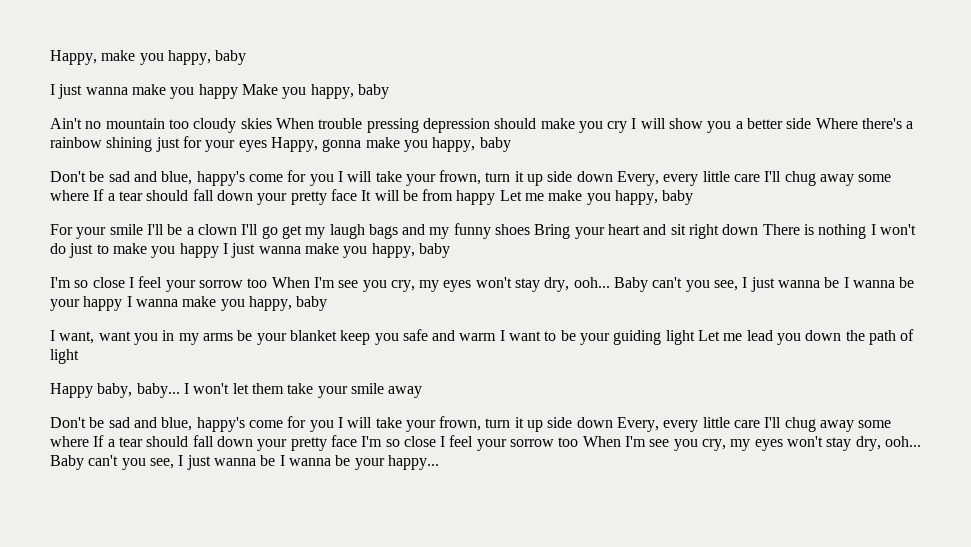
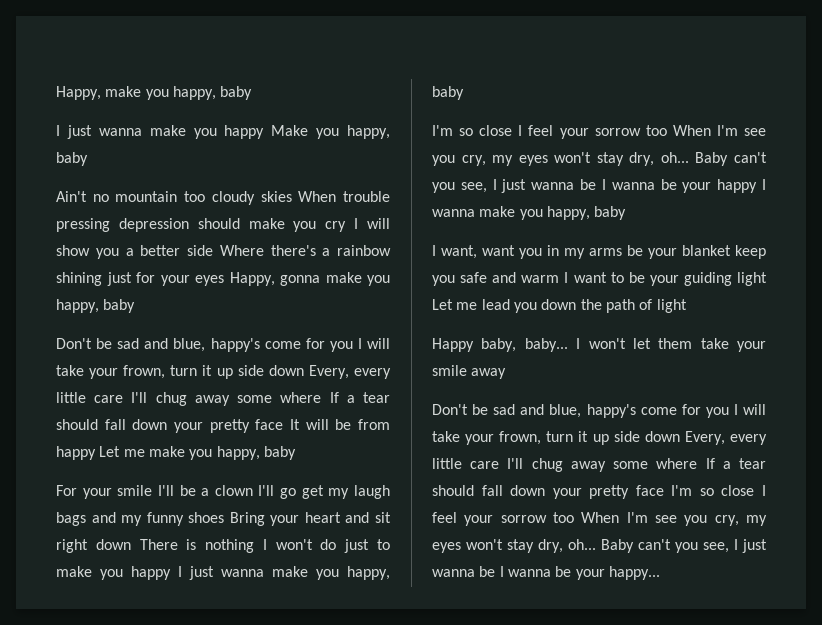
[573,277,610,288] ooh... -> [660,152,689,163] oh...
[884,436,921,447] ooh... -> [568,539,596,550] oh...

